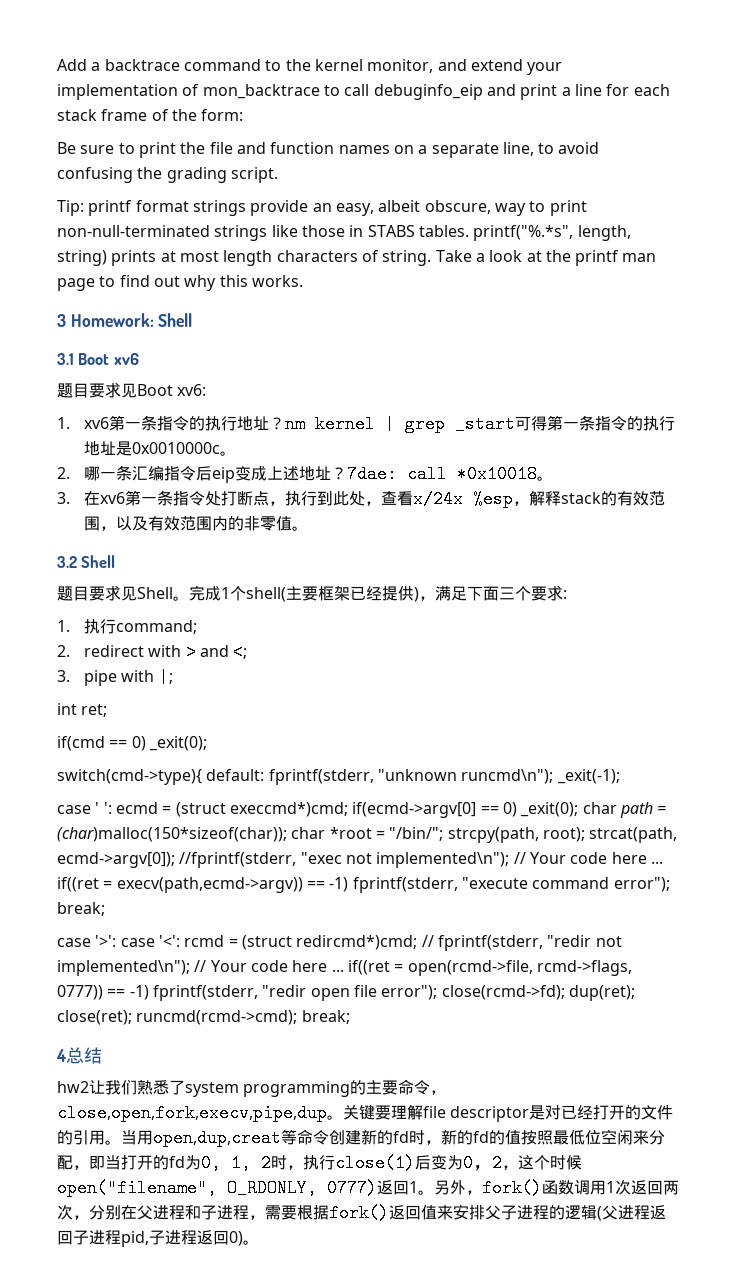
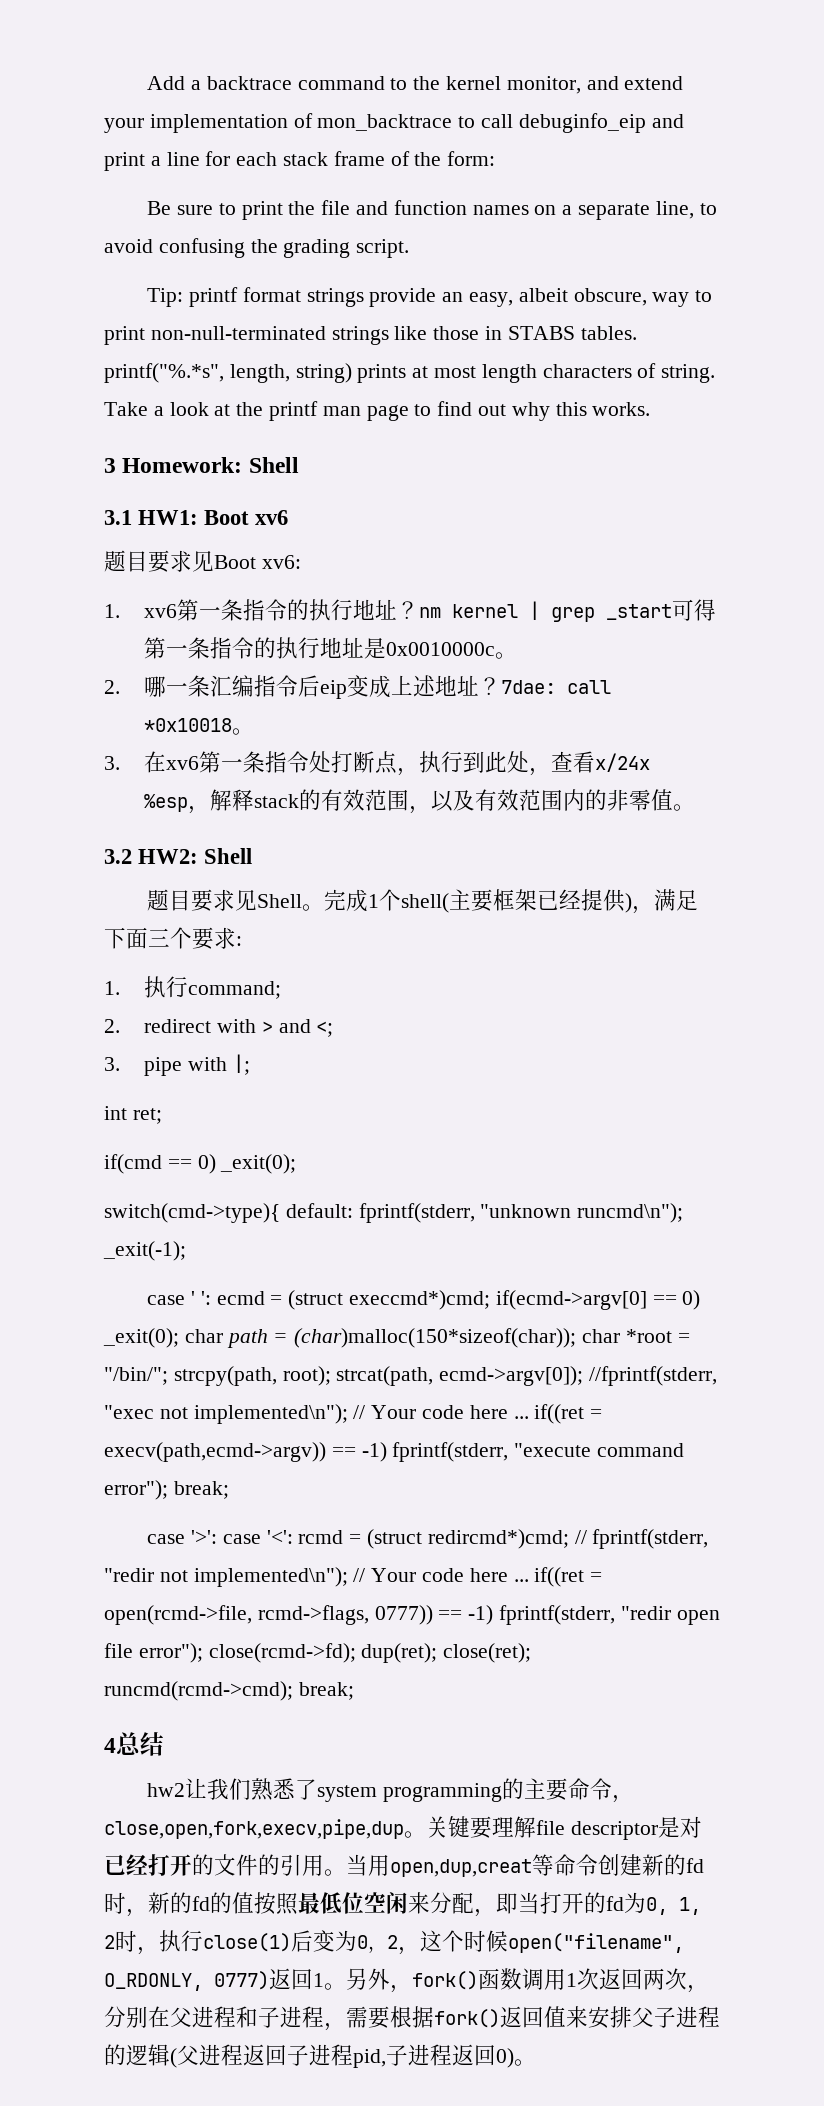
(74, 359) none -> [138,510,199,525] HW1:
(77, 562) none -> [138,849,199,864] HW2:

